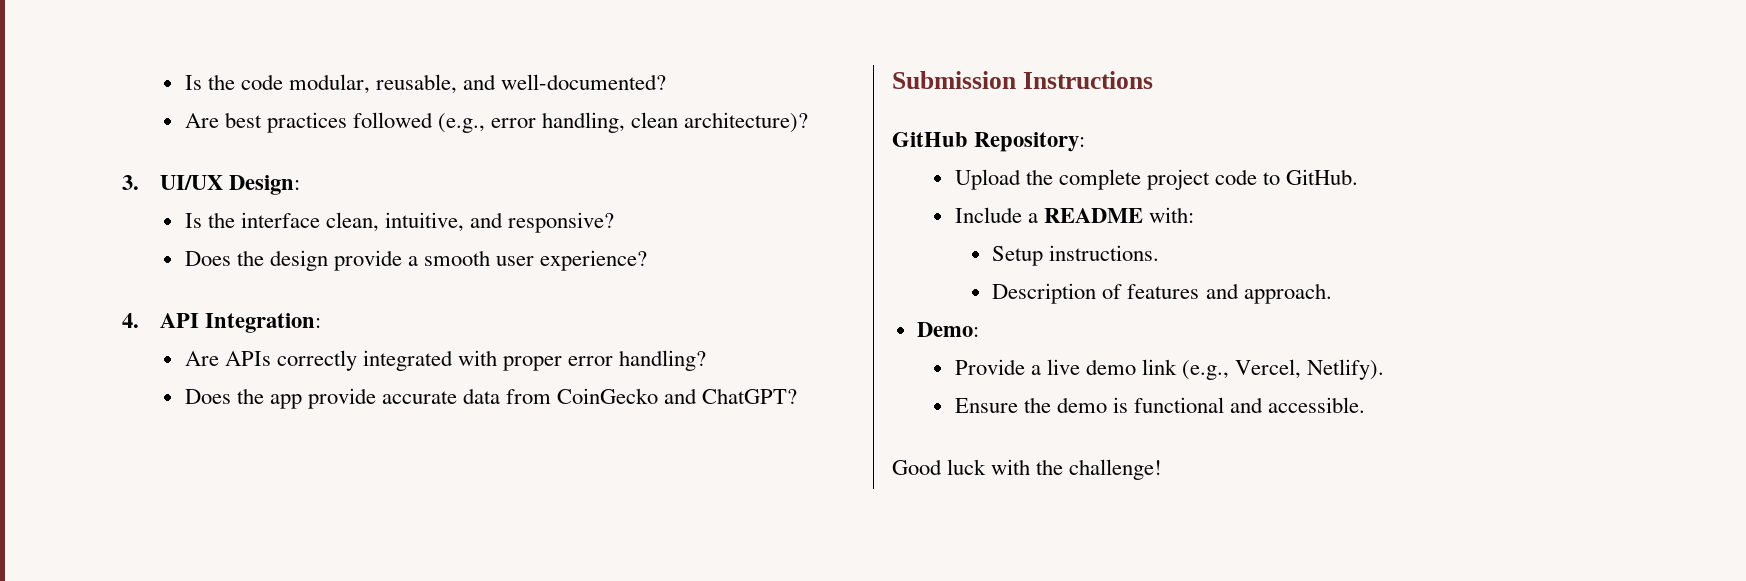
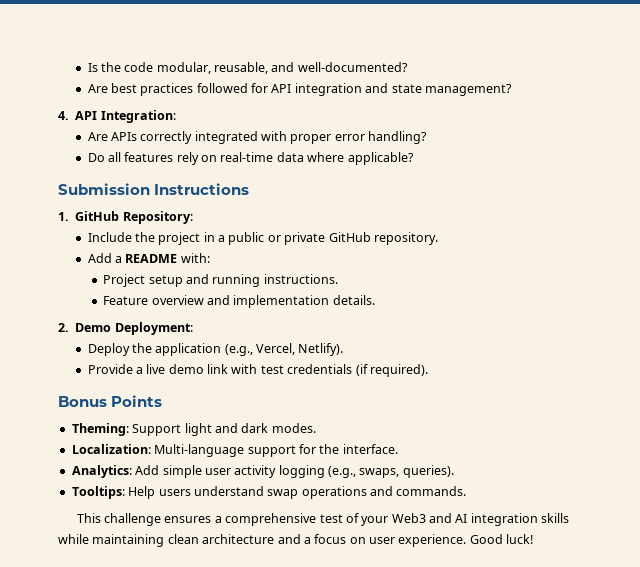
[437,112,809,133] [122,175,300,195] [184,212,614,233] [184,250,648,271] (e.g., error handling, clean architecture)? // 3. UI/UX Design: // Is the interface clean, intuitive, and responsive? // Does the design provide a smooth user experience? -> [251,83,512,96] for API integration and state management?
[184,388,798,409] Does the app provide accurate data from CoinGecko and ChatGPT? -> [87,152,414,165] Do all features rely on real-time data where applicable?
(1153, 80) none -> [58,212,69,221] 1.
[954,169,1358,190] [954,207,1194,223] [992,245,1160,266] [992,283,1332,304] [916,322,979,337] Upload the complete project code to GitHub. // Include a README with: // Setup instructions. // Description of features and approach. // Demo: -> [87,232,438,245] [87,253,210,263] [103,274,338,287] [103,295,375,308] [58,322,193,335] [87,343,344,356] Include the project in a public or private GitHub repository. // Add a README with: // Project setup and running instructions. // Feature overview and implementation details. // 2. Demo Deployment: // Deploy the application (e.g., Vercel, Netlify).
[1181,359,1385,380] [954,397,1365,413] [892,459,1163,480] (e.g., Vercel, Netlify). // Ensure the demo is functional and accessible. // Good luck with the challenge! -> [231,364,428,377] [58,395,163,407] [71,423,316,436] [71,444,398,457] [71,465,454,478] [71,486,467,499] [76,513,570,526] [58,534,534,547] with test credentials (if required). // Bonus Points // Theming: Support light and dark modes. // Localization: Multi-language support for the interface. // Analytics: Add simple user activity logging (e.g., swaps, queries). // Tooltips: Help users understand swap operations and commands. // This challenge ensures a comprehensive test of your Web3 and AI integration skills while maintaining clean architecture and a focus on user experience. Good luck!

